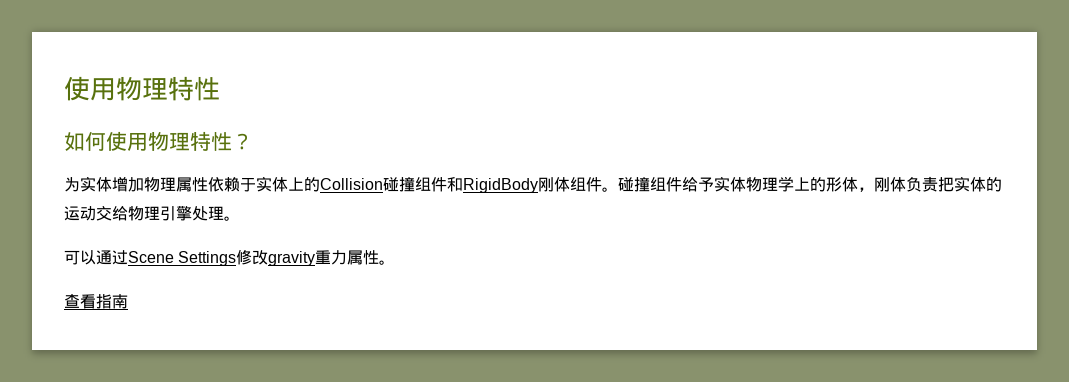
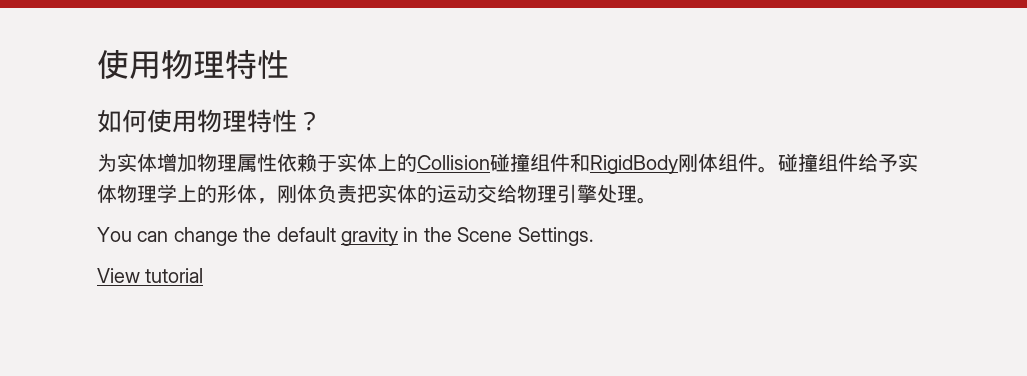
[64,249,396,266] [64,294,128,309] 可以通过Scene Settings修改gravity重力属性。 // 查看指南 -> [97,227,593,246] [97,268,204,283] You can change the default gravity in the Scene Settings. // View tutorial

